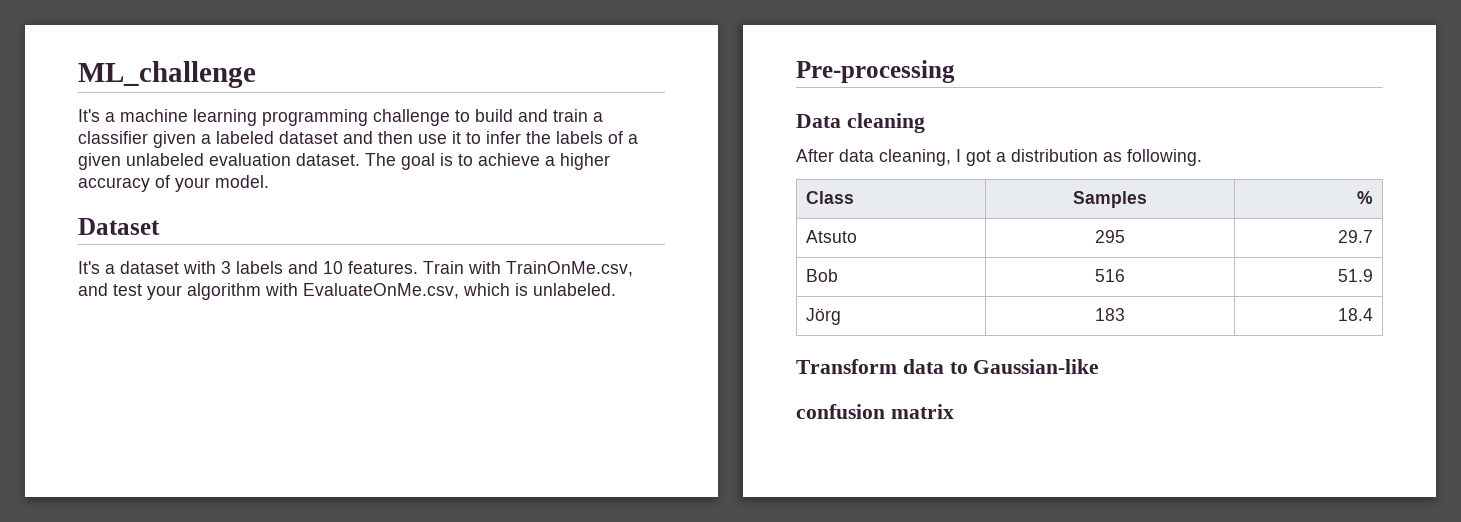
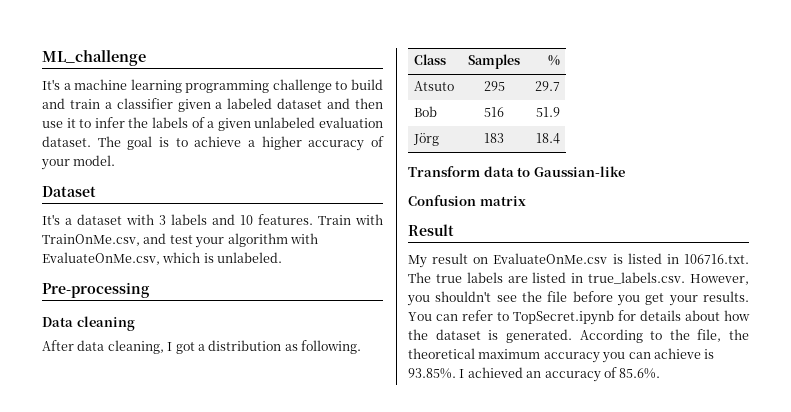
[796,404,885,419] confusion -> [408,195,476,206] Confusion
(954, 411) none -> [408,224,454,236] [408,253,749,268] [408,272,749,285] [407,291,749,306] [408,310,750,325] [408,329,749,343] [408,348,715,363] [408,367,661,382] // Result // My result on EvaluateOnMe.csv is listed in 106716.txt. The true labels are listed in true_labels.csv. However, you shouldn't see the file before you get your results. You can refer to TopSecret.ipynb for details about how the dataset is generated. According to the file, the theoretical maximum accuracy you can achieve is 93.85%. I achieved an accuracy of 85.6%.

